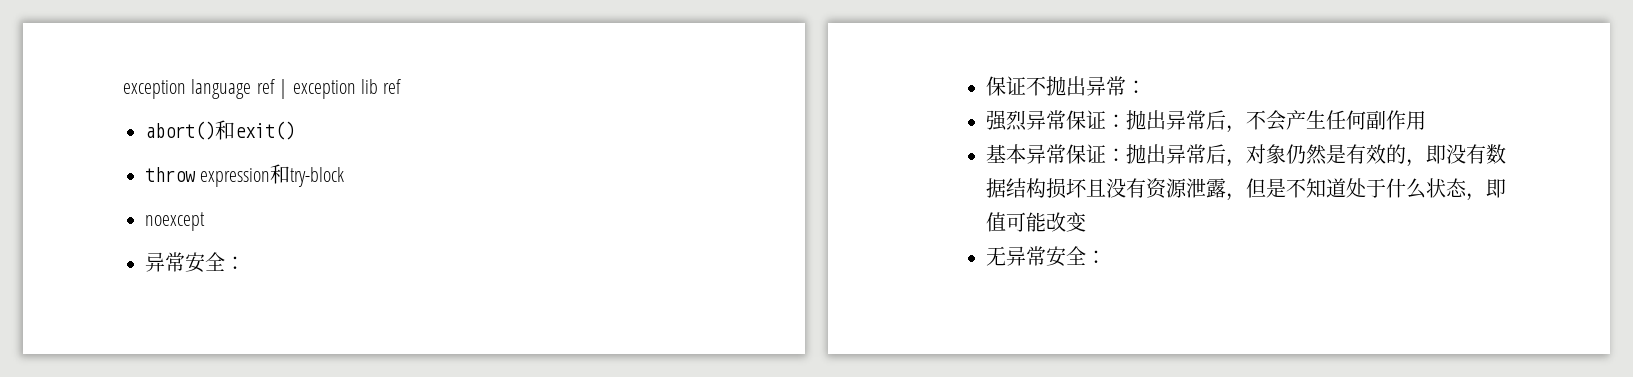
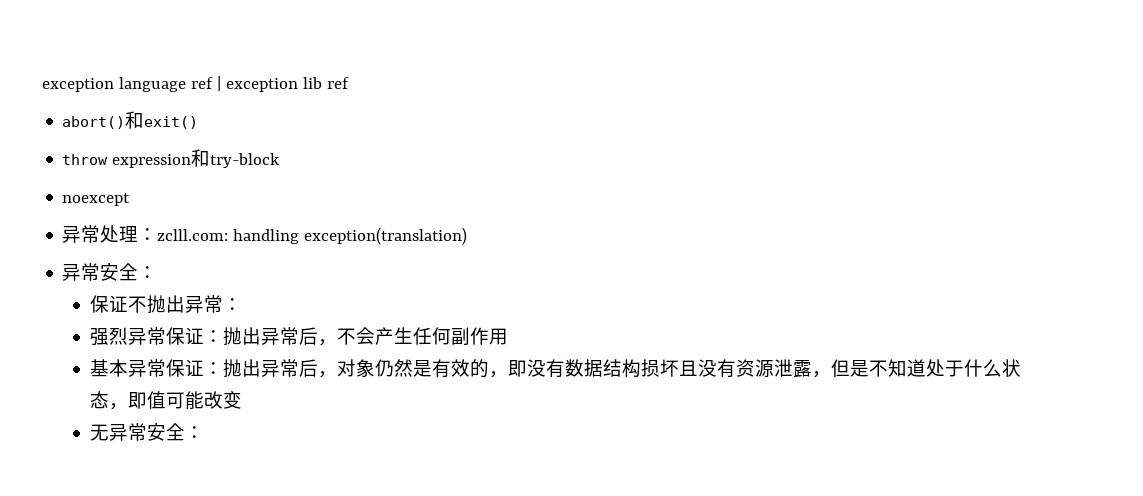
(205, 221) none -> [62,225,468,245] // 异常处理：zclll.com: handling exception(translation)

